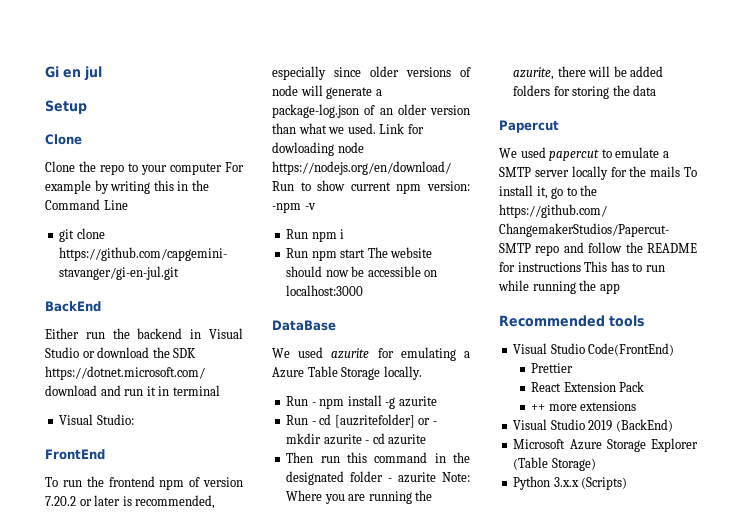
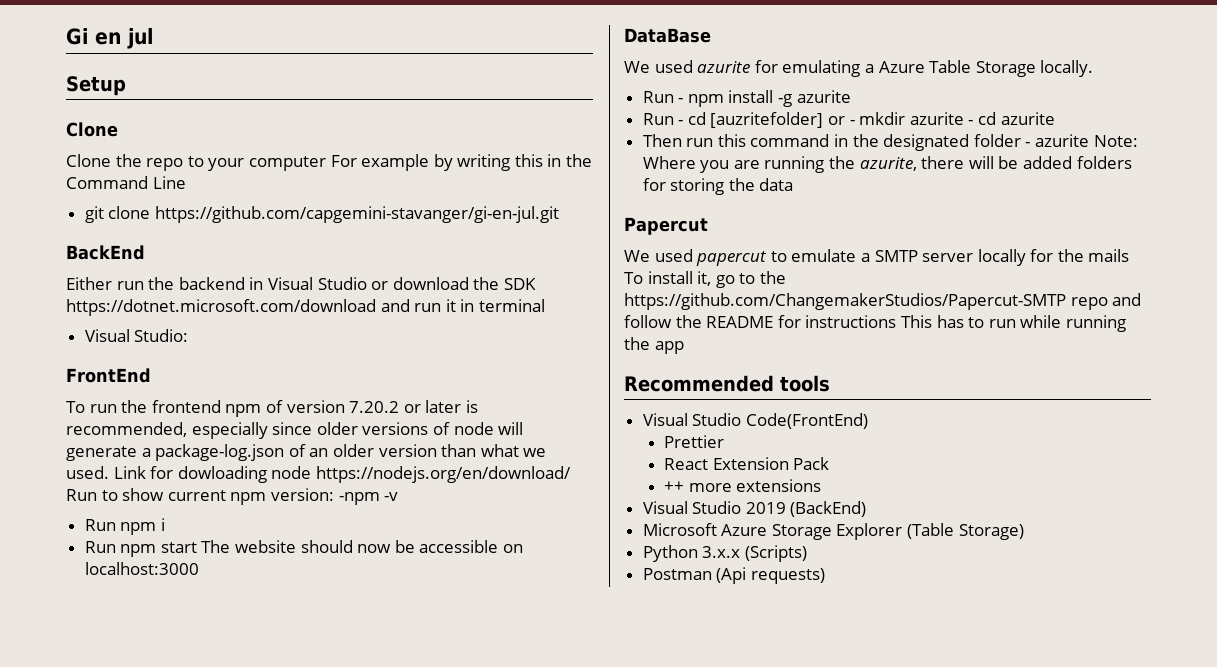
(628, 483) none -> [642,567,825,584] // Postman (Api requests)

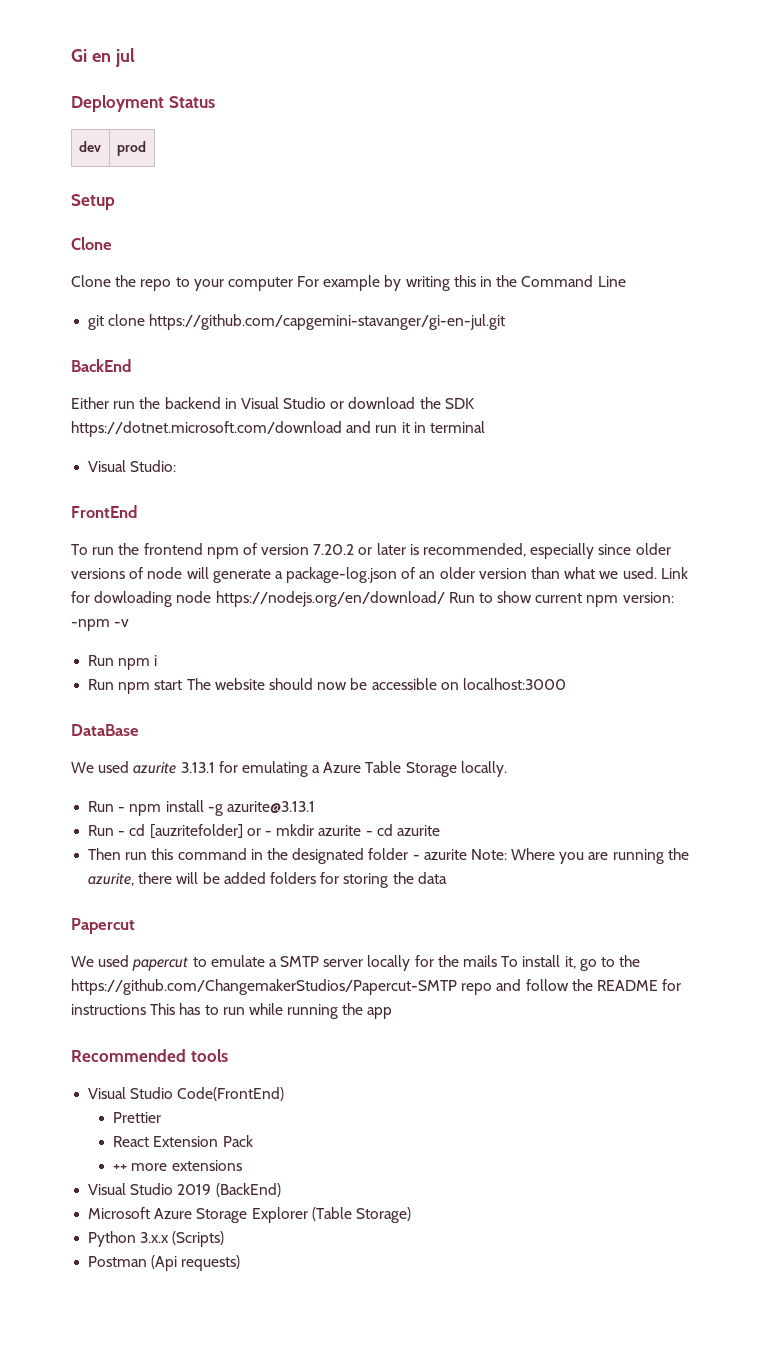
(153, 38) none -> [71,95,215,112] [78,141,101,152] [116,141,146,156] // Deployment Status // dev | prod
(751, 67) none -> [180,762,215,773] 3.13.1
[796,90,851,103] azurite -> [226,801,315,813] azurite@3.13.1

